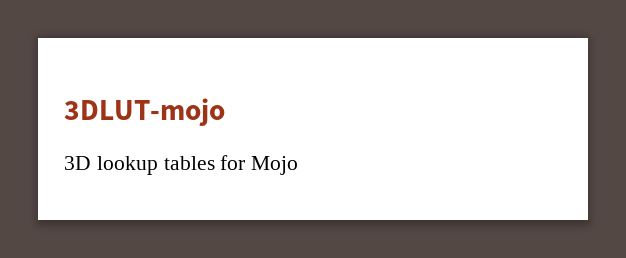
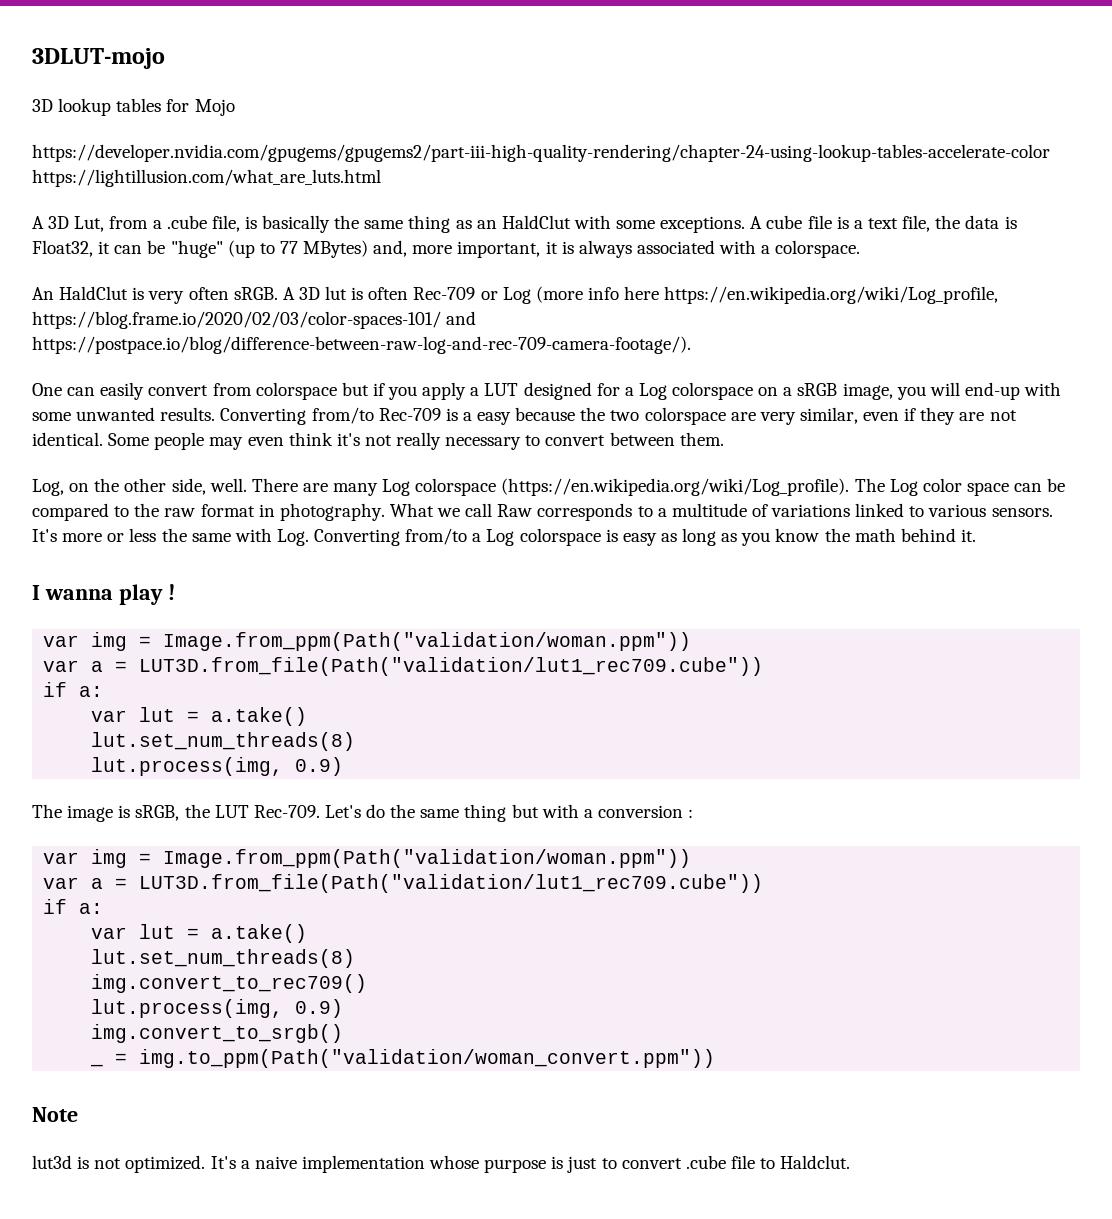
(299, 165) none -> [32,144,1050,162] [32,169,381,187] [32,215,1017,233] [32,240,861,258] [32,286,999,304] [32,311,477,329] [32,336,691,354] [32,382,1062,400] [32,407,1017,425] [32,432,724,450] [32,478,1066,496] [32,503,1053,521] [32,528,976,546] [32,584,175,605] [43,632,692,651] [43,657,764,676] [43,682,104,697] [91,707,308,726] [91,732,356,751] [91,757,344,776] [32,804,694,822] [43,849,692,868] [43,874,764,893] [43,899,104,914] [91,924,308,943] [91,949,356,968] [91,974,368,993] [91,999,344,1018] [91,1024,344,1043] [90,1064,104,1067] [115,1049,716,1068] [32,1107,78,1122] [32,1155,851,1173] // https://developer.nvidia.com/gpugems/gpugems2/part-iii-high-quality-rendering/chapter-24-using-lookup-tables-accelerate-color https://lightillusion.com/what_are_luts.html // A 3D Lut, from a .cube file, is basically the same thing as an HaldClut with some exceptions. A cube file is a text file, the data is Float32, it can be "huge" (up to 77 MBytes) and, more important, it is always associated with a colorspace. // An HaldClut is very often sRGB. A 3D lut is often Rec-709 or Log (more info here https://en.wikipedia.org/wiki/Log_profile, https://blog.frame.io/2020/02/03/color-spaces-101/ and https://postpace.io/blog/difference-between-raw-log-and-rec-709-camera-footage/). // One can easily convert from colorspace but if you apply a LUT designed for a Log colorspace on a sRGB image, you will end-up with some unwanted results. Converting from/to Rec-709 is a easy because the two colorspace are very similar, even if they are not identical. Some people may even think it's not really necessary to convert between them. // Log, on the other side, well. There are many Log colorspace (https://en.wikipedia.org/wiki/Log_profile). The Log color space can be compared to the raw format in photography. What we call Raw corresponds to a multitude of variations linked to various sensors. It's more or less the same with Log. Converting from/to a Log colorspace is easy as long as you know the math behind it. // I wanna play ! // var img = Image.from_ppm(Path("validation/woman.ppm")) // var a = LUT3D.from_file(Path("validation/lut1_rec709.cube")) // if a: // var lut = a.take() // lut.set_num_threads(8) // lut.process(img, 0.9) // The image is sRGB, the LUT Rec-709. Let's do the same thing but with a conversion : // var img = Image.from_ppm(Path("validation/woman.ppm")) // var a = LUT3D.from_file(Path("validation/lut1_rec709.cube")) // if a: // var lut = a.take() // lut.set_num_threads(8) // img.convert_to_rec709() // lut.process(img, 0.9) // img.convert_to_srgb() // _ = img.to_ppm(Path("validation/woman_convert.ppm")) // Note // lut3d is not optimized. It's a naive implementation whose purpose is just to convert .cube file to Haldclut.

